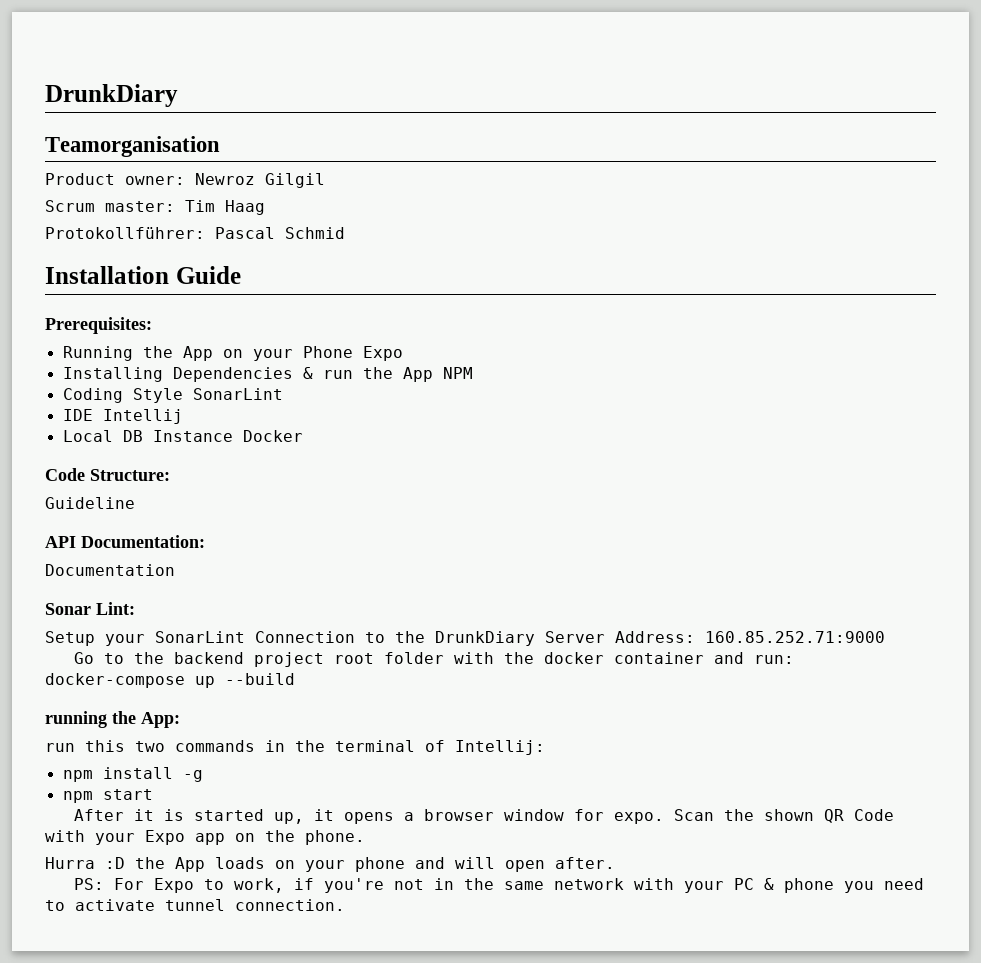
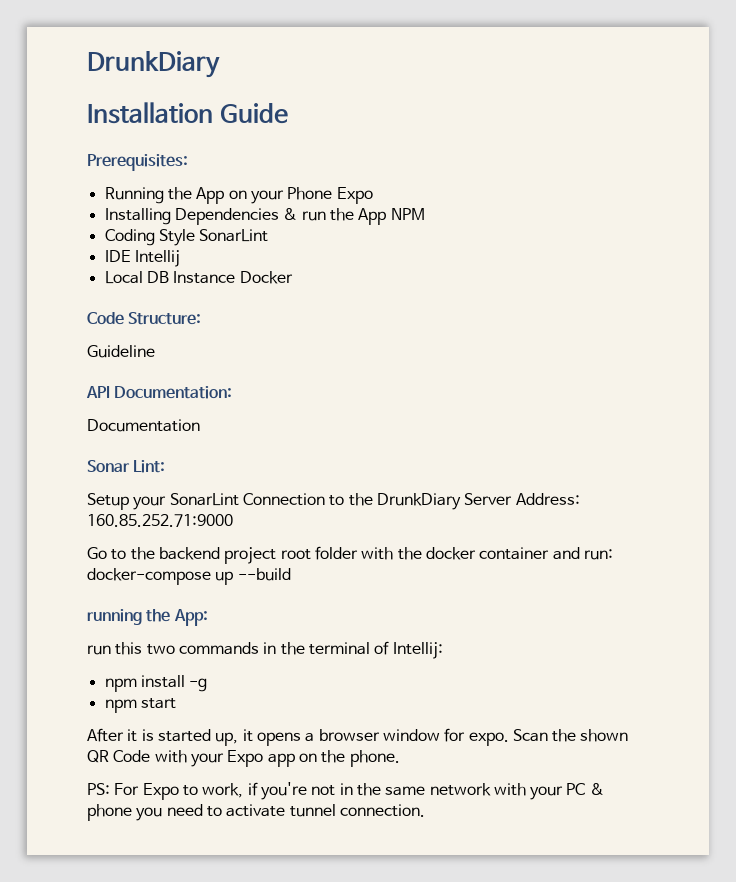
[45,84,178,107] [45,136,220,157] [45,173,325,188] [45,200,265,215] [45,227,345,239] DrunkDiary // Teamorganisation // Product owner: Newroz Gilgil // Scrum master: Tim Haag // Protokollführer: Pascal Schmid -> [87,51,220,78] DrunkDiary
[45,857,615,872] // Hurra :D the App loads on your phone and will open after. -> (400, 758) none

